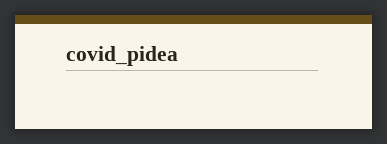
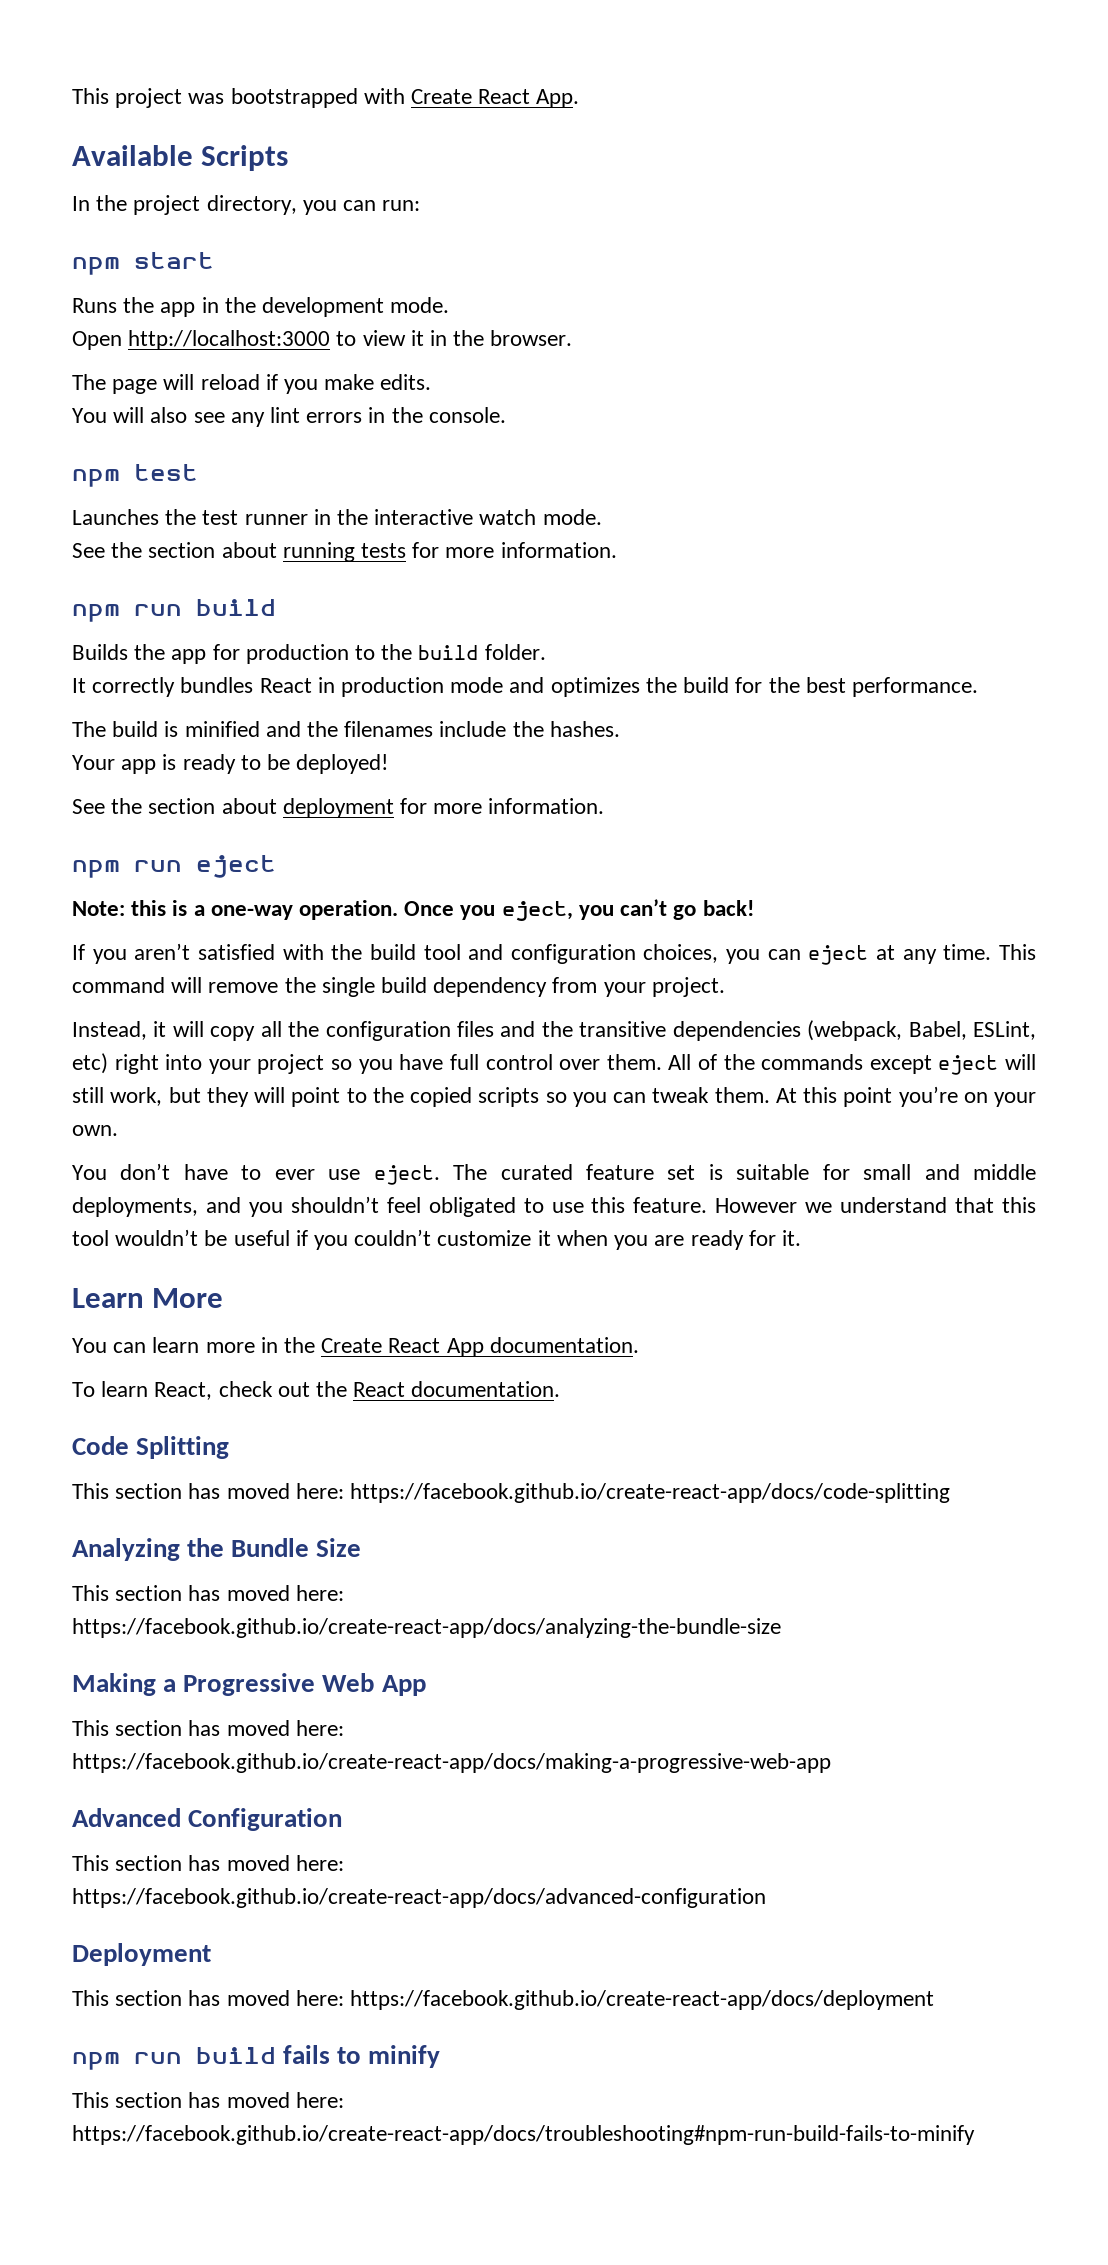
[66,46,178,66] covid_pidea -> [72,88,580,108] [72,145,289,171] [72,195,421,215] [72,252,214,275] [72,297,450,317] [72,330,573,350] [72,374,432,394] [72,407,506,427] [72,464,198,487] [72,509,602,525] [72,542,617,562] [72,599,276,622] [72,644,546,664] [72,677,978,697] [72,721,620,737] [72,754,389,774] [72,798,605,818] [72,855,276,878] [72,899,754,921] [72,943,1036,965] [72,977,725,997] [72,1020,1036,1041] [72,1053,1036,1075] [72,1086,1036,1107] [72,1125,118,1136] [72,1163,1036,1185] [72,1196,1036,1217] [72,1229,801,1250] [72,1288,224,1308] [72,1337,639,1357] [72,1381,561,1400] [72,1436,230,1459] [72,1483,951,1503] [72,1538,362,1561] [72,1585,344,1601] [72,1618,781,1638] [72,1673,426,1696] [72,1720,344,1736] [72,1753,831,1773] [72,1808,343,1831] [72,1855,344,1871] [72,1888,766,1908] [72,1943,211,1966] [72,1990,935,2010] [72,2045,441,2070] [72,2092,344,2108] [72,2125,975,2145] This project was bootstrapped with Create React App. // Available Scripts // In the project directory, you can run: // npm start // Runs the app in the development mode. // Open http://localhost:3000 to view it in the browser. // The page will reload if you make edits. // You will also see any lint errors in the console. // npm test // Launches the test runner in the interactive watch mode. // See the section about running tests for more information. // npm run build // Builds the app for production to the build folder. // It correctly bundles React in production mode and optimizes the build for the best performance. // The build is minified and the filenames include the hashes. // Your app is ready to be deployed! // See the section about deployment for more information. // npm run eject // Note: this is a one-way operation. Once you eject, you can’t go back! // If you aren’t satisfied with the build tool and configuration choices, you can eject at any time. This command will remove the single build dependency from your project. // Instead, it will copy all the configuration files and the transitive dependencies (webpack, Babel, ESLint, etc) right into your project so you have full control over them. All of the commands except eject will still work, but they will point to the copied scripts so you can tweak them. At this point you’re on your own. // You don’t have to ever use eject. The curated feature set is suitable for small and middle deployments, and you shouldn’t feel obligated to use this feature. However we understand that this tool wouldn’t be useful if you couldn’t customize it when you are ready for it. // Learn More // You can learn more in the Create React App documentation. // To learn React, check out the React documentation. // Code Splitting // This section has moved here: https://facebook.github.io/create-react-app/docs/code-splitting // Analyzing the Bundle Size // This section has moved here: https://facebook.github.io/create-react-app/docs/analyzing-the-bundle-size // Making a Progressive Web App // This section has moved here: https://facebook.github.io/create-react-app/docs/making-a-progressive-web-app // Advanced Configuration // This section has moved here: https://facebook.github.io/create-react-app/docs/advanced-configuration // Deployment // This section has moved here: https://facebook.github.io/create-react-app/docs/deployment // npm run build fails to minify // This section has moved here: https://facebook.github.io/create-react-app/docs/troubleshooting#npm-run-build-fails-to-minify

